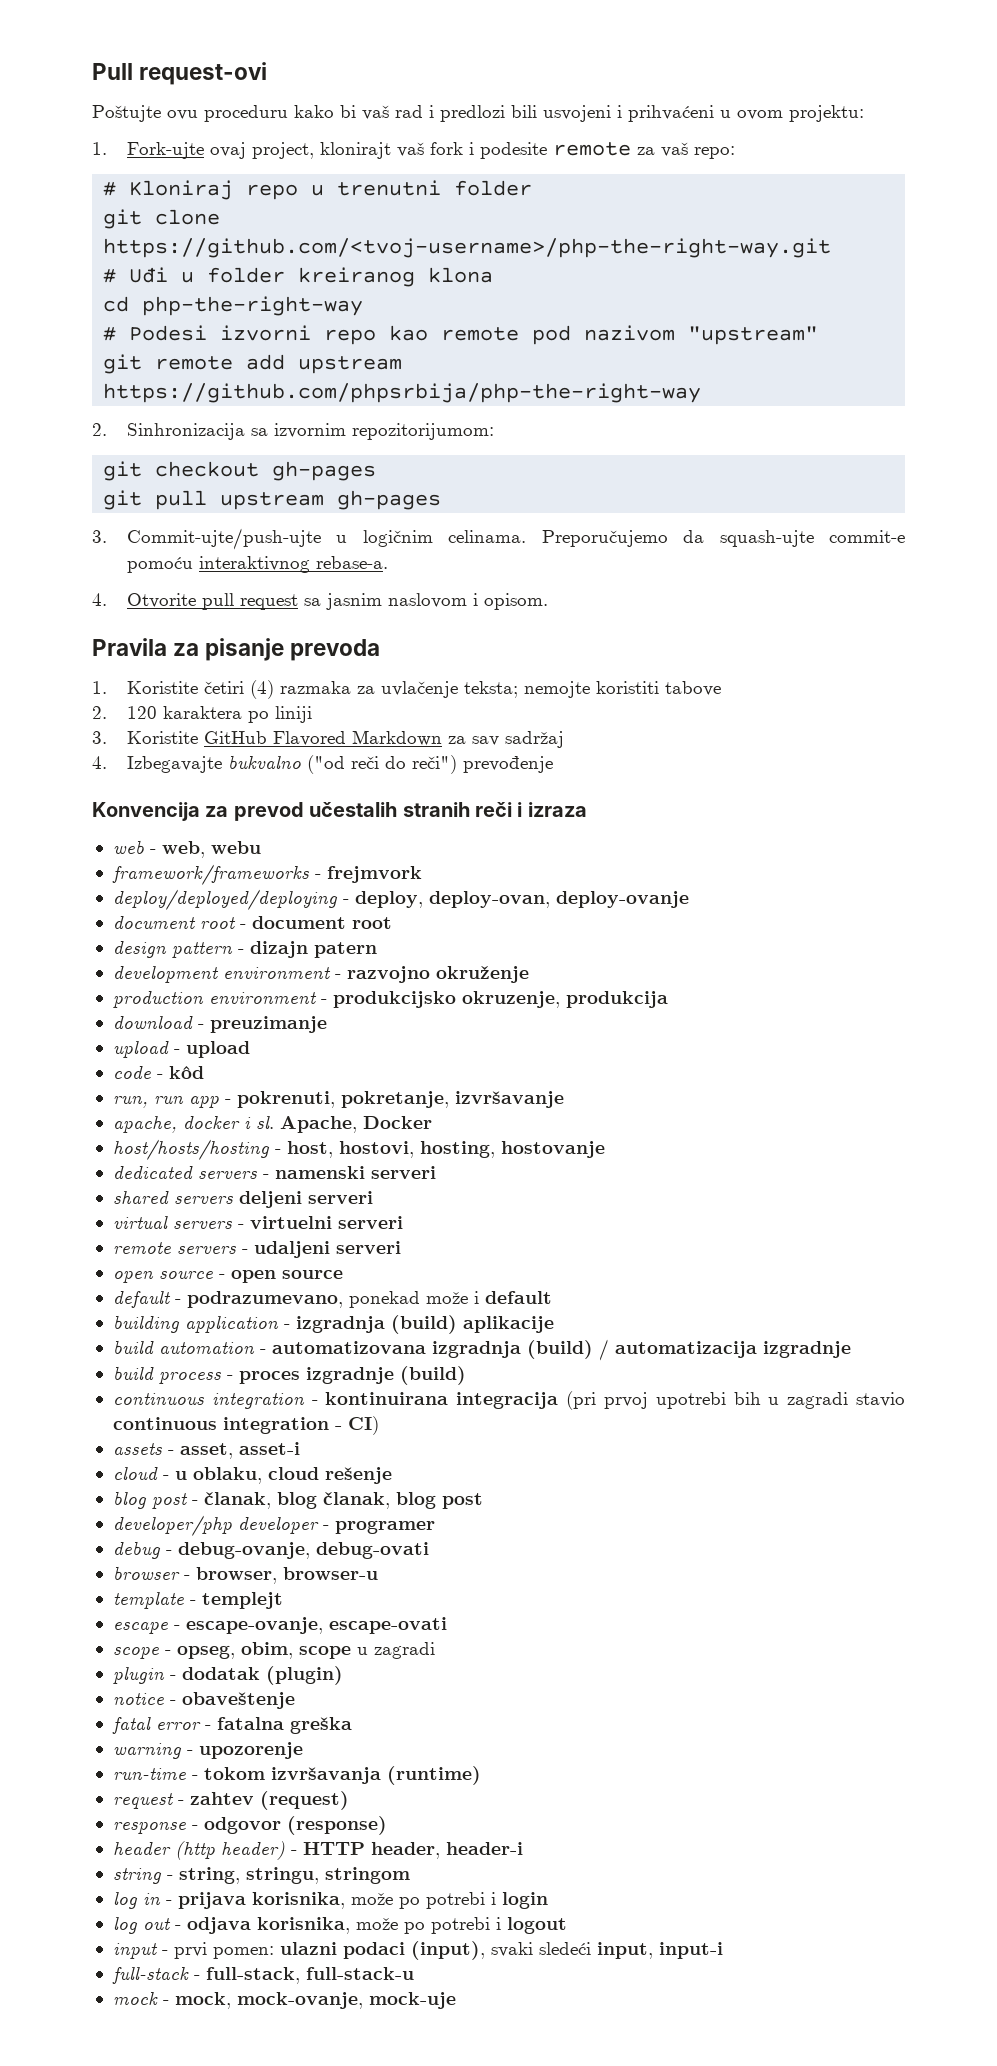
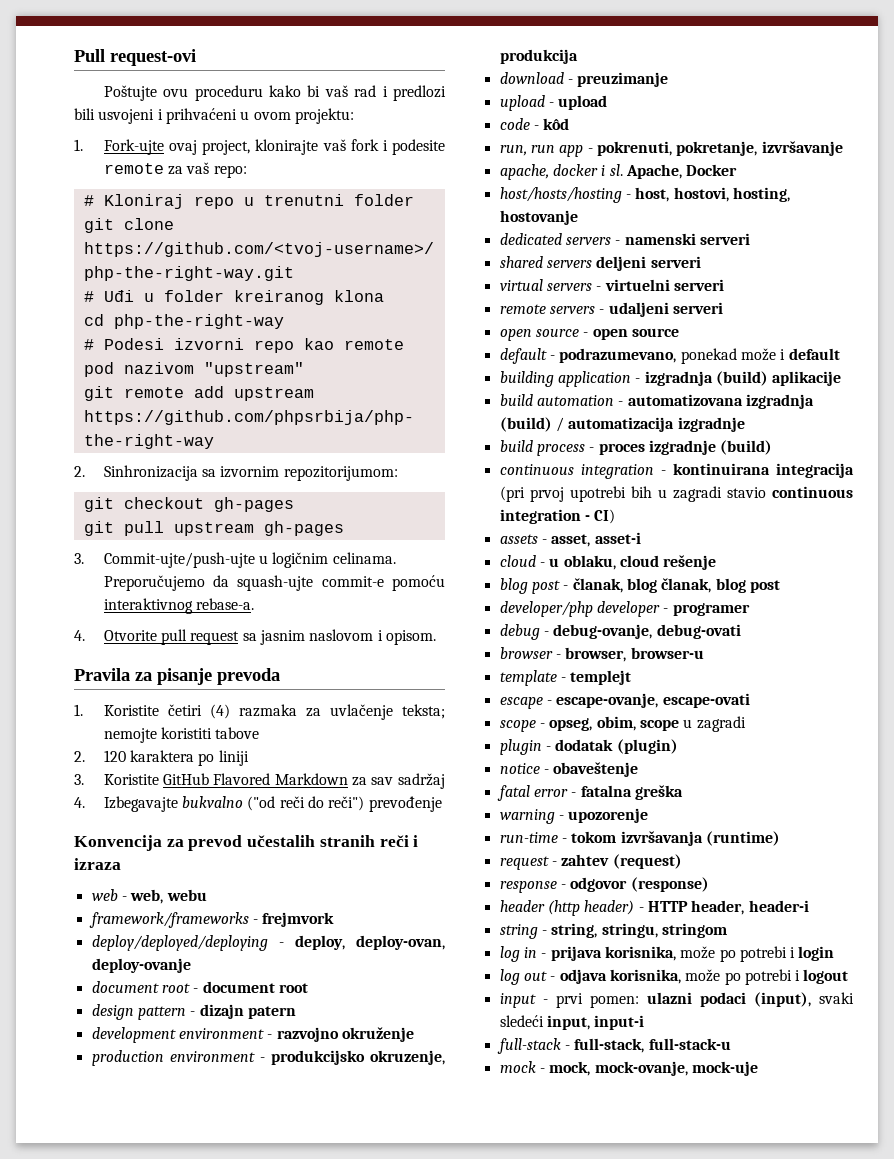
[319,142,391,159] klonirajt -> [255,139,319,155] klonirajte

